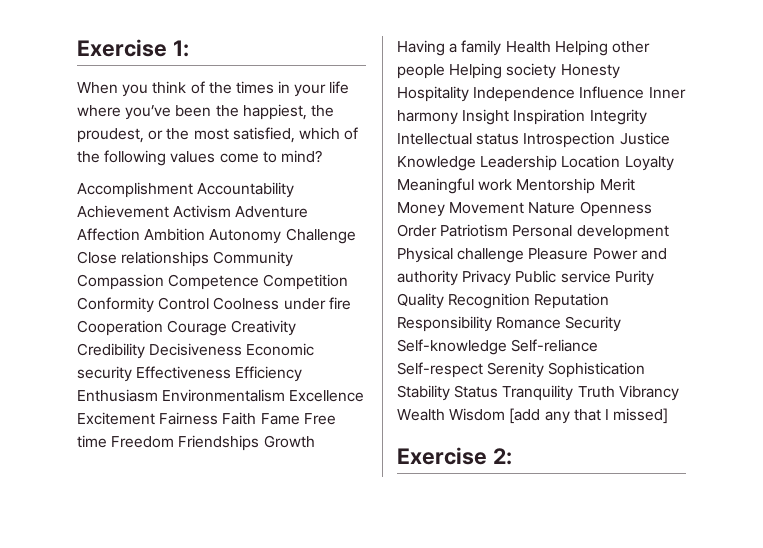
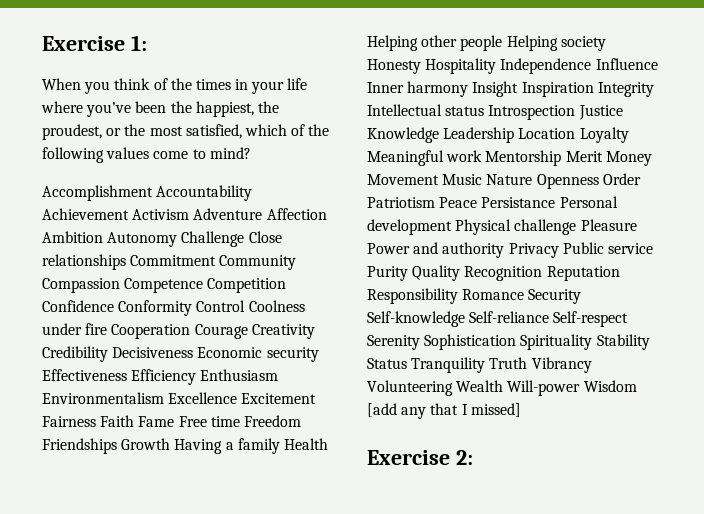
(210, 259) none -> [130,255,217,266] Commitment
(349, 282) none -> [42,300,114,312] Confidence
(525, 208) none -> [442,174,483,185] Music
(509, 230) none -> [439,197,556,208] Peace Persistance
(646, 370) none -> [520,334,593,350] Spirituality
[397,409,445,421] Wealth -> [367,380,581,396] Volunteering Wealth Will-power

